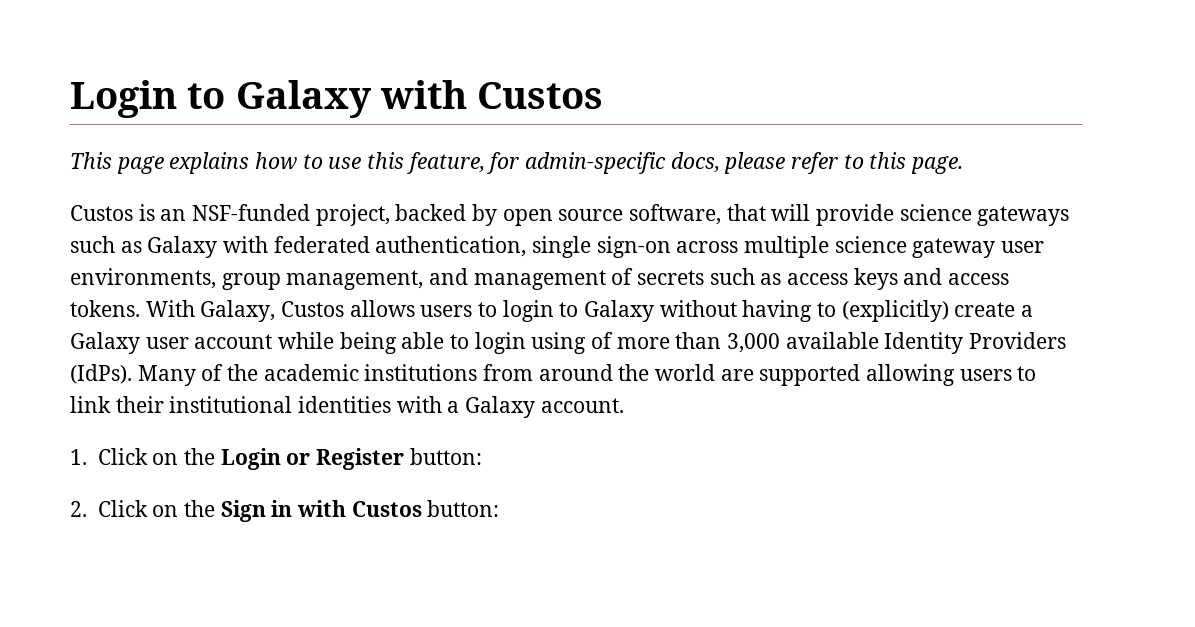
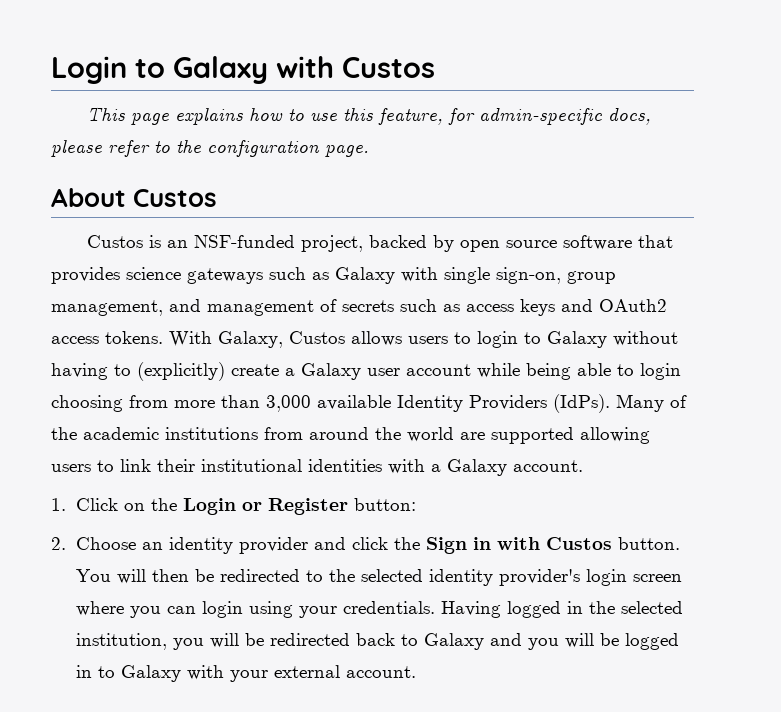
[869,152,907,169] this -> [176,140,320,157] the configuration
(964, 165) none -> [51,188,218,207] // About Custos
[629,204,895,226] software, that will provide -> [562,235,673,250] [51,267,120,284] software that provides
[273,236,1045,258] [70,268,216,289] federated authentication, single sign-on across multiple science gateway user environments, -> [444,267,561,284] single sign-on,
(943, 276) none -> [599,299,667,312] OAuth2
[531,332,614,354] using of -> [51,395,168,412] choosing from
[97,500,179,517] Click on -> [75,537,388,554] Choose an identity provider and click
[427,500,500,517] button: -> [617,537,680,550] [75,569,682,586] [75,601,683,618] [75,633,679,650] [75,665,416,682] button. You will then be redirected to the selected identity provider's login screen where you can login using your credentials. Having logged in the selected institution, you will be redirected back to Galaxy and you will be logged in to Galaxy with your external account.

